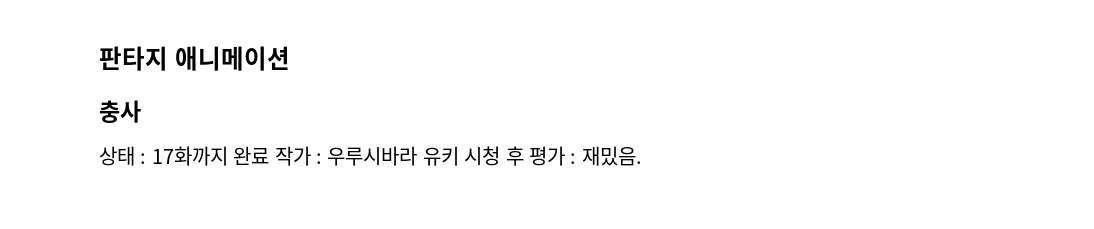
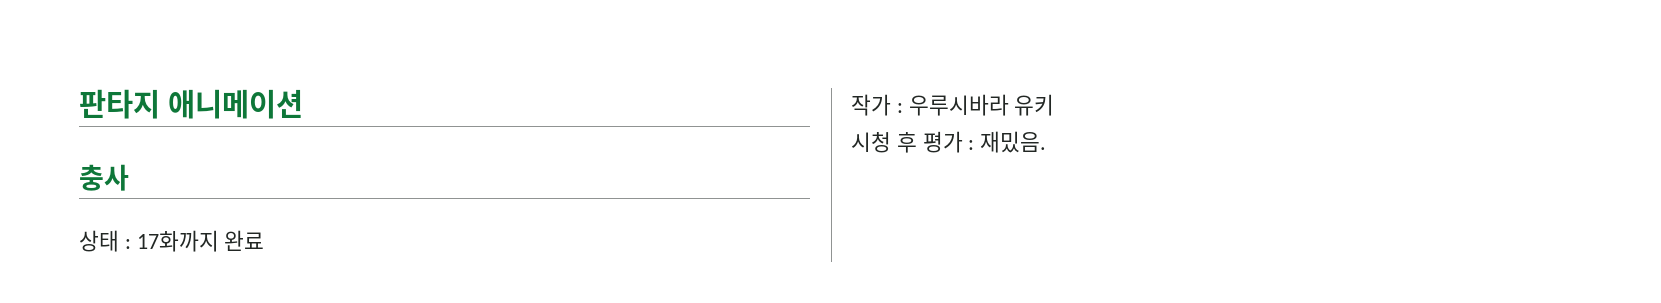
(270, 155) none -> (265, 240) //
(459, 156) none -> (1055, 105) //

